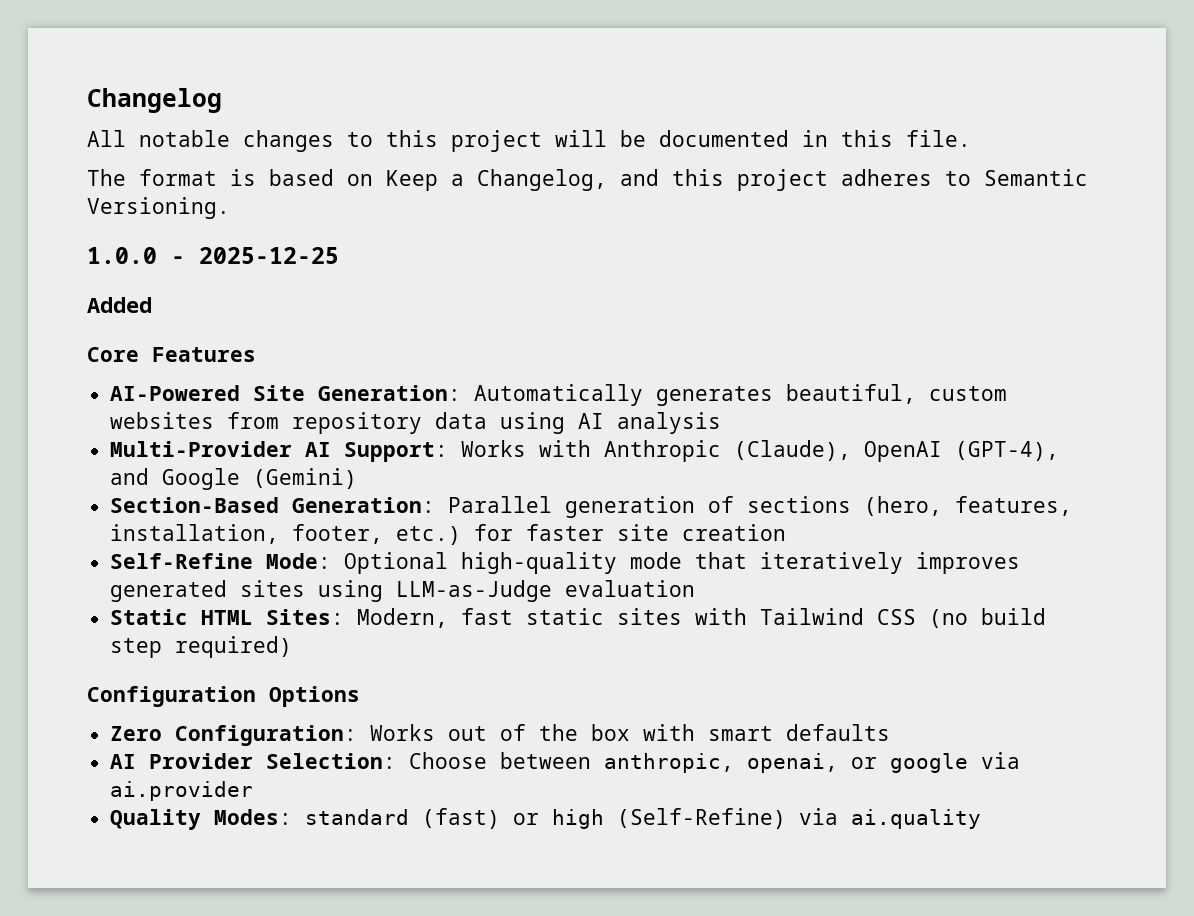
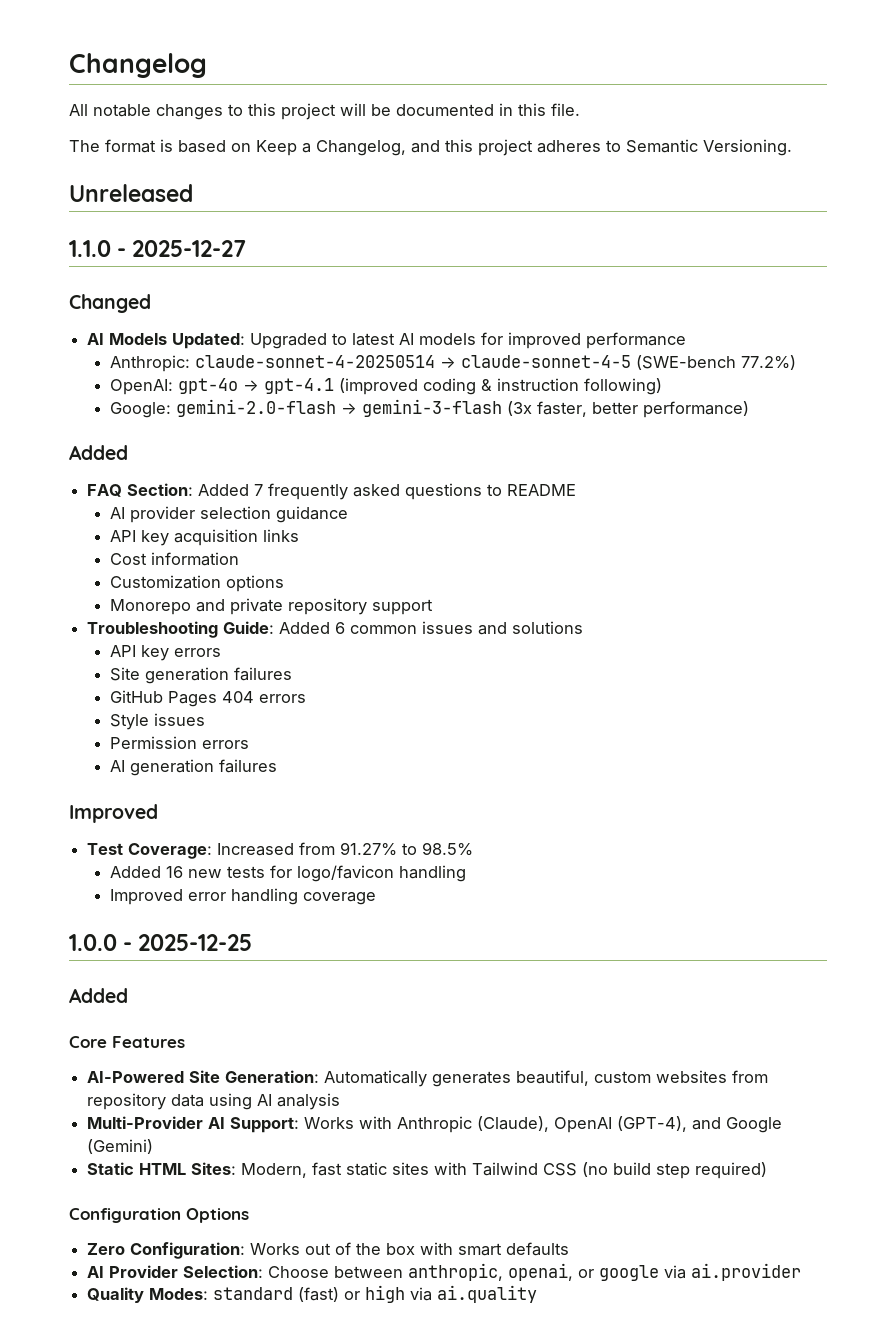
(230, 208) none -> [69,184,193,202] [69,240,247,257] [69,294,151,313] [87,332,687,349] [109,355,796,372] [109,378,662,395] [109,399,749,418] [69,445,128,460] [87,483,577,500] [109,506,348,523] [109,529,299,546] [109,552,239,566] [109,575,284,592] [109,598,433,615] [87,621,584,638] [109,645,221,661] [109,667,292,684] [109,690,306,707] [109,713,205,730] [109,736,249,749] [109,759,277,776] [69,804,158,823] [87,842,474,859] [109,865,466,882] [109,888,376,905] // Unreleased // 1.1.0 - 2025-12-27 // Changed // AI Models Updated: Upgraded to latest AI models for improved performance // Anthropic: claude-sonnet-4-20250514 → claude-sonnet-4-5 (SWE-bench 77.2%) // OpenAI: gpt-4o → gpt-4.1 (improved coding & instruction following) // Google: gemini-2.0-flash → gemini-3-flash (3x faster, better performance) // Added // FAQ Section: Added 7 frequently asked questions to README // AI provider selection guidance // API key acquisition links // Cost information // Customization options // Monorepo and private repository support // Troubleshooting Guide: Added 6 common issues and solutions // API key errors // Site generation failures // GitHub Pages 404 errors // Style issues // Permission errors // AI generation failures // Improved // Test Coverage: Increased from 91.27% to 98.5% // Added 16 new tests for logo/favicon handling // Improved error handling coverage
[110,496,1073,518] [110,524,787,545] [110,552,1021,574] [110,580,696,602] // Section-Based Generation: Parallel generation of sections (hero, features, installation, footer, etc.) for faster site creation // Self-Refine Mode: Optional high-quality mode that iteratively improves generated sites using LLM-as-Judge evaluation -> (154, 1146) none
[617,808,787,829] (Self-Refine) -> (406, 1294) none

